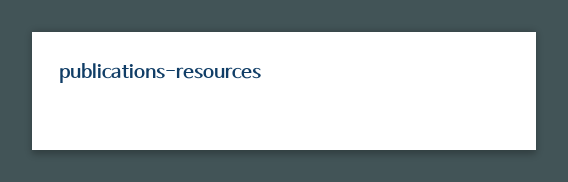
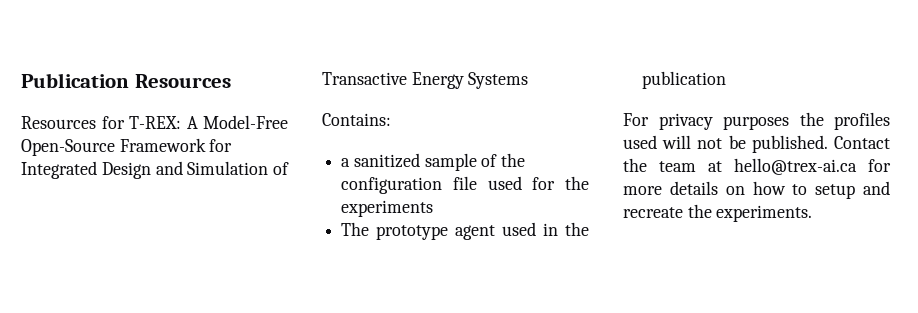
[59,63,261,83] publications-resources -> [21,73,231,88] [21,115,288,129] [21,138,233,156] [21,161,289,179] [322,72,529,89] [322,113,391,126] [341,153,526,171] [341,176,589,194] [341,200,434,217] [341,222,589,240] [642,71,727,89] [623,112,890,130] [623,135,890,153] [623,158,891,175] [623,181,890,199] [623,204,813,222] Publication Resources // Resources for T-REX: A Model-Free Open-Source Framework for Integrated Design and Simulation of Transactive Energy Systems // Contains: // a sanitized sample of the configuration file used for the experiments // The prototype agent used in the publication // For privacy purposes the profiles used will not be published. Contact the team at hello@trex-ai.ca for more details on how to setup and recreate the experiments.

